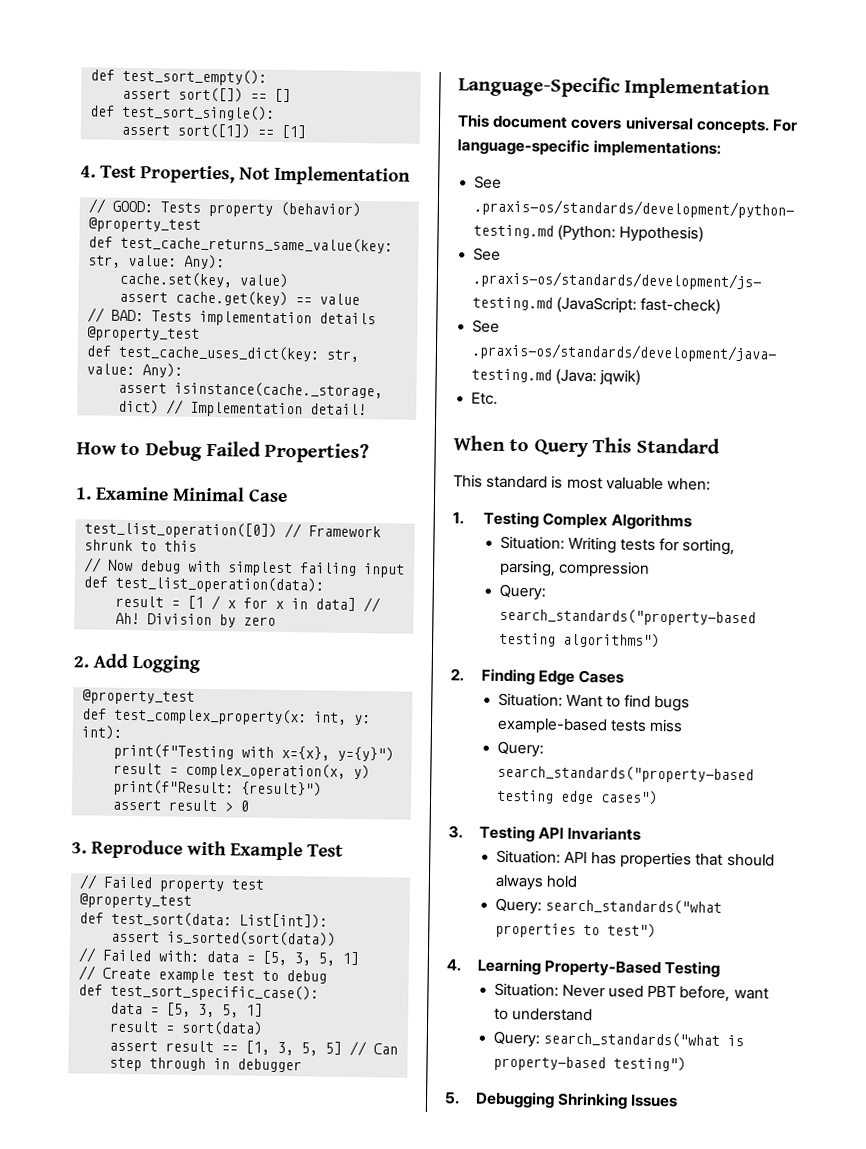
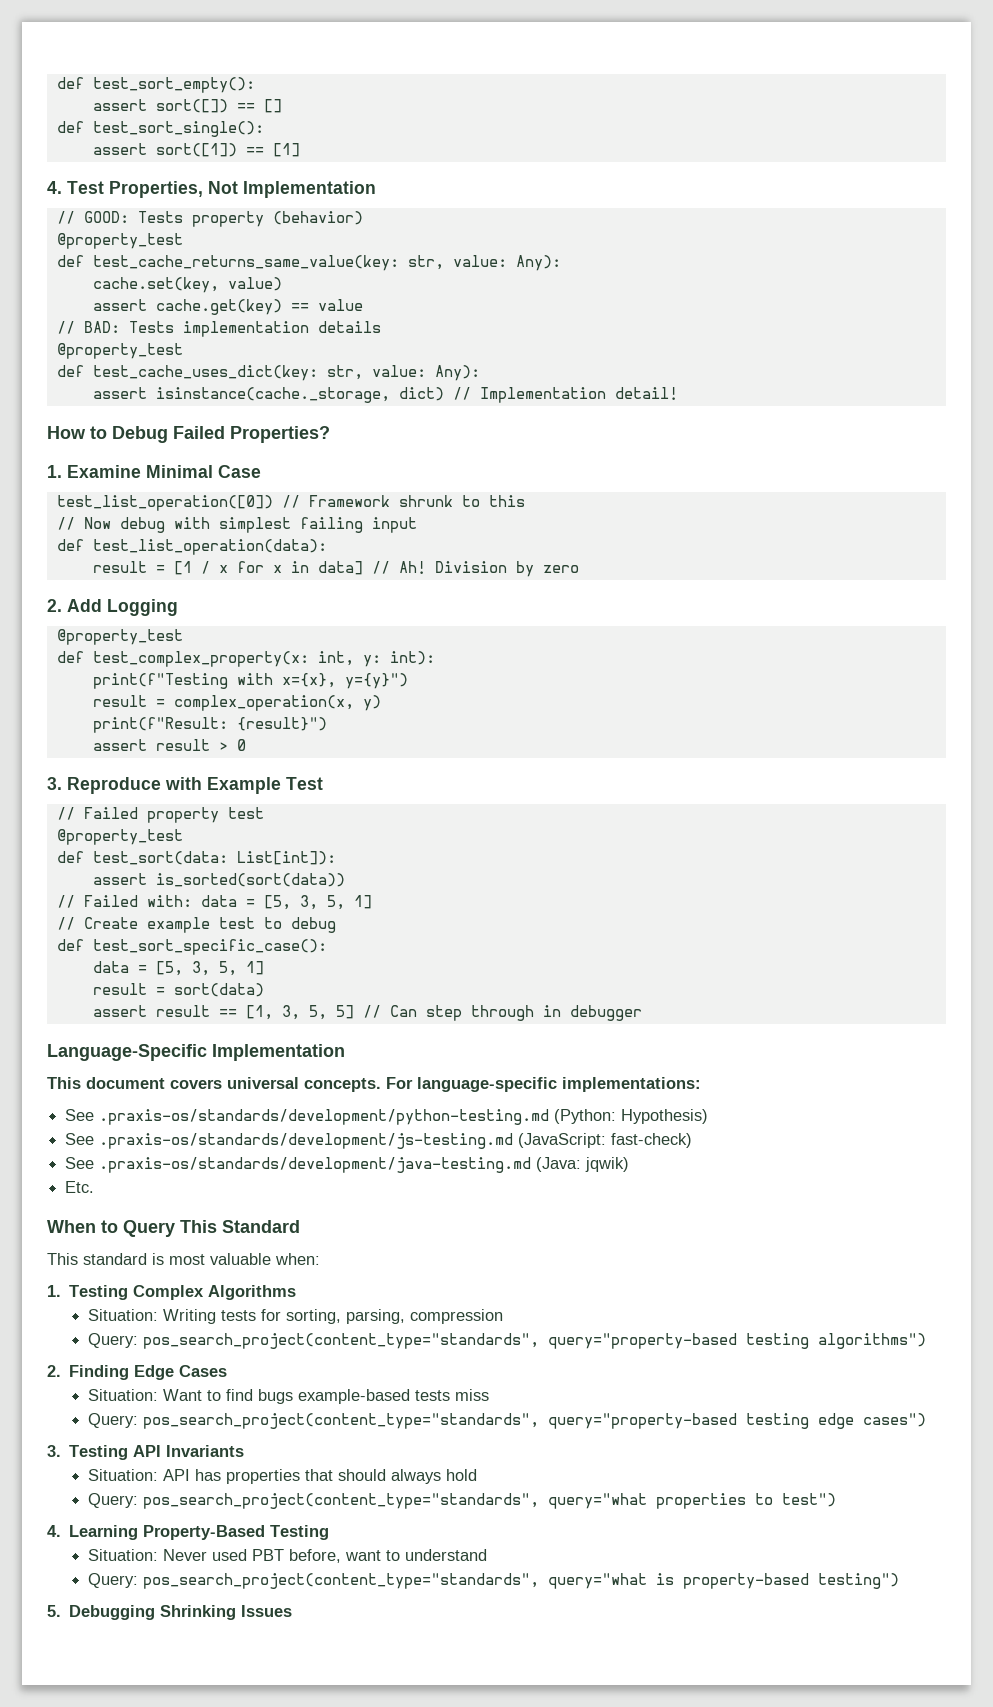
[498,607,756,627] search_standards("property-based -> [142,1333,737,1349] pos_search_project(content_type="standards", query="property-based
[496,764,754,784] search_standards("property-based -> [142,1413,737,1429] pos_search_project(content_type="standards", query="property-based
[544,898,722,915] search_standards("what -> [142,1493,647,1509] pos_search_project(content_type="standards", query="what
[542,1031,720,1048] search_standards("what -> [142,1573,647,1589] pos_search_project(content_type="standards", query="what

